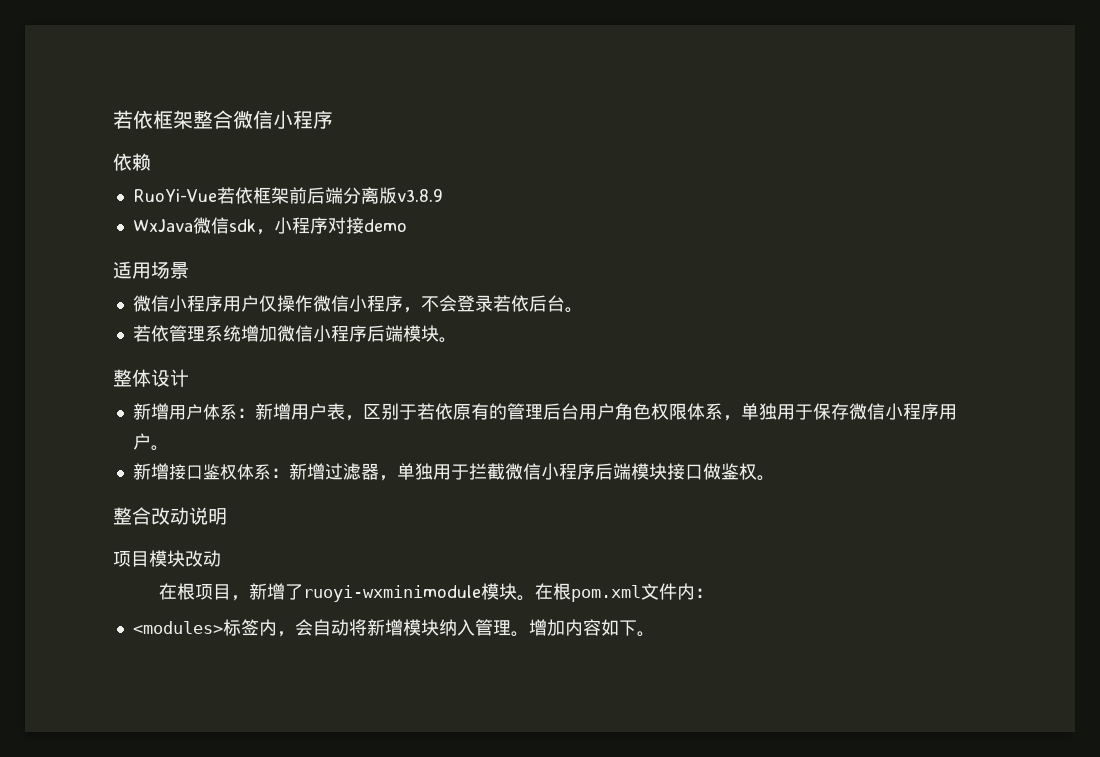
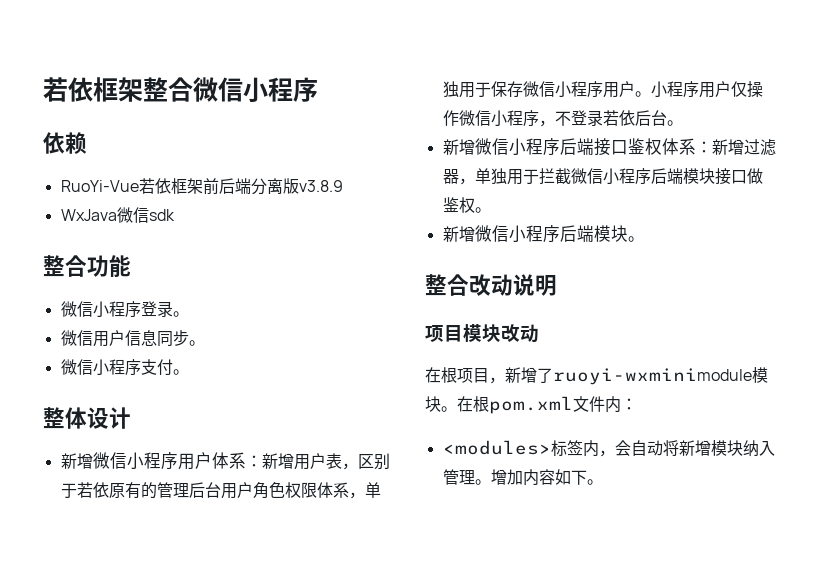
[255,217,407,235] [113,261,189,279] [132,295,583,313] [132,325,439,342] ，小程序对接demo // 适用场景 // 微信小程序用户仅操作微信小程序，不会登录若依后台。 // 若依管理系统增加微信小程序后端模块 -> [43,255,131,277] [60,301,189,318] [60,330,205,347] [60,359,173,376] // 整合功能 // 微信小程序登录。 // 微信用户信息同步。 // 微信小程序支付
(169, 411) none -> [92,452,178,470] 微信小程序
[132,463,169,480] // 新增 -> [650,81,763,98] [442,110,683,127] [442,138,594,156] 小程序用户仅操作微信小程序，不登录若依后台。 // 新增微信小程序后端
(775, 478) none -> [442,225,644,243] // 新增微信小程序后端模块。

